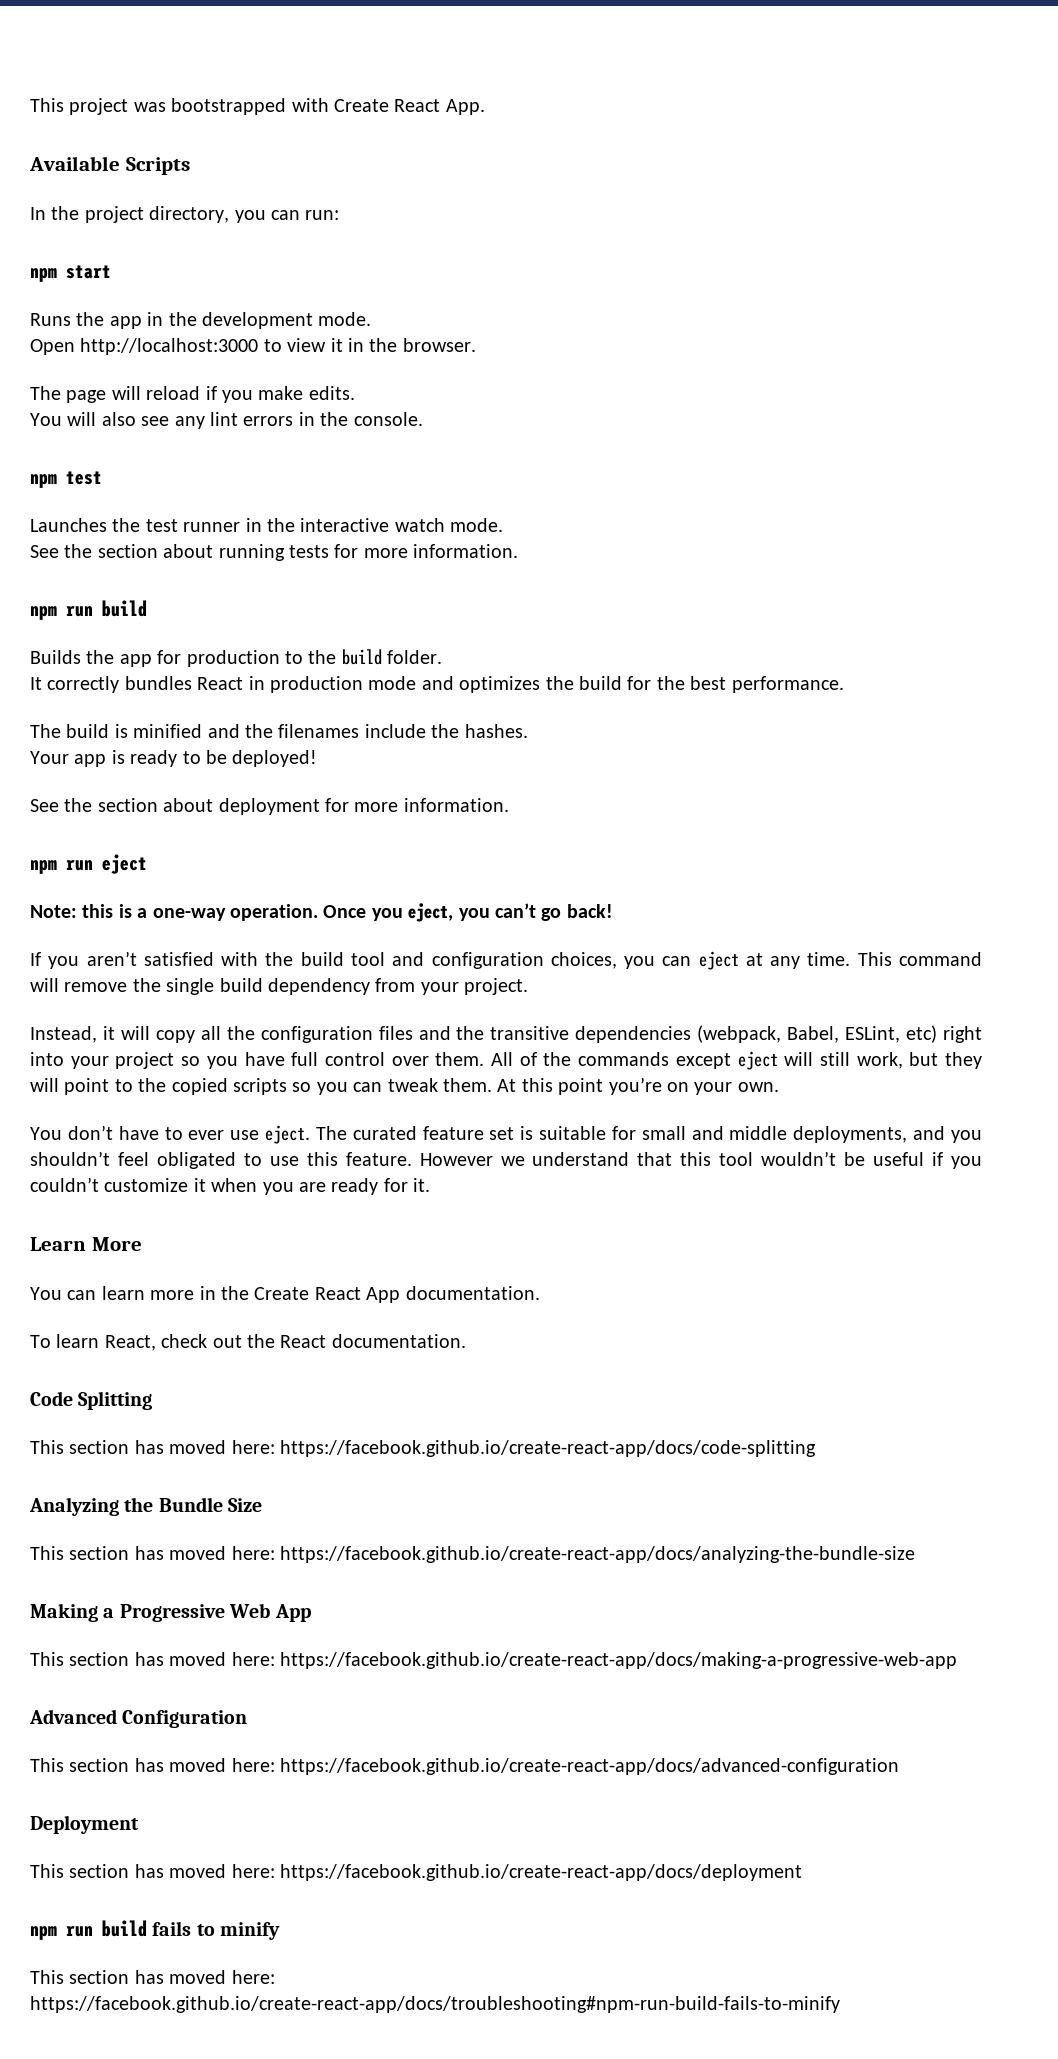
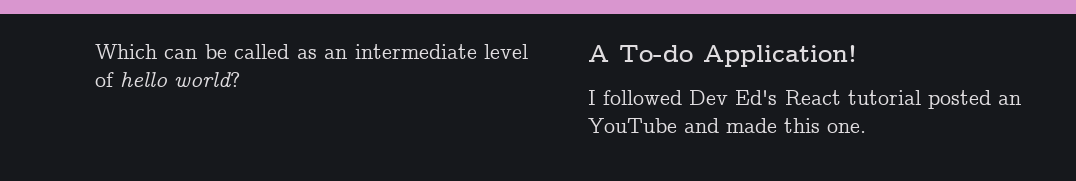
[30,98,485,115] [29,156,190,175] [30,206,340,223] [30,265,111,282] [30,312,372,329] [30,338,476,355] [30,386,355,403] [30,412,423,429] [30,471,102,488] [30,518,504,532] [30,544,519,561] [30,600,147,620] [30,649,443,667] [30,676,844,693] [30,724,528,738] [30,750,318,767] [30,798,509,815] [30,854,147,874] [30,903,613,922] [30,951,983,970] [30,978,529,995] [30,1025,982,1043] [30,1051,983,1070] [30,1077,779,1095] [30,1125,983,1144] [30,1151,983,1169] [30,1177,431,1195] [30,1237,142,1251] [30,1286,540,1303] [30,1334,466,1351] [30,1391,153,1410] [30,1440,816,1457] [29,1497,263,1516] [30,1546,915,1563] [30,1603,311,1622] [30,1652,957,1669] [29,1709,248,1728] [30,1758,899,1775] [30,1815,139,1834] [30,1864,802,1881] [30,1920,281,1940] [30,1970,275,1984] [30,1996,840,2013] This project was bootstrapped with Create React App. // Available Scripts // In the project directory, you can run: // npm start // Runs the app in the development mode. // Open http://localhost:3000 to view it in the browser. // The page will reload if you make edits. // You will also see any lint errors in the console. // npm test // Launches the test runner in the interactive watch mode. // See the section about running tests for more information. // npm run build // Builds the app for production to the build folder. // It correctly bundles React in production mode and optimizes the build for the best performance. // The build is minified and the filenames include the hashes. // Your app is ready to be deployed! // See the section about deployment for more information. // npm run eject // Note: this is a one-way operation. Once you eject, you can’t go back! // If you aren’t satisfied with the build tool and configuration choices, you can eject at any time. This command will remove the single build dependency from your project. // Instead, it will copy all the configuration files and the transitive dependencies (webpack, Babel, ESLint, etc) right into your project so you have full control over them. All of the commands except eject will still work, but they will point to the copied scripts so you can tweak them. At this point you’re on your own. // You don’t have to ever use eject. The curated feature set is suitable for small and middle deployments, and you shouldn’t feel obligated to use this feature. However we understand that this tool wouldn’t be useful if you couldn’t customize it when you are ready for it. // Learn More // You can learn more in the Create React App documentation. // To learn React, check out the React documentation. // Code Splitting // This section has moved here: https://facebook.github.io/create-react-app/docs/code-splitting // Analyzing the Bundle Size // This section has moved here: https://facebook.github.io/create-react-app/docs/analyzing-the-bundle-size // Making a Progressive Web App // This section has moved here: https://facebook.github.io/create-react-app/docs/making-a-progressive-web-app // Advanced Configuration // This section has moved here: https://facebook.github.io/create-react-app/docs/advanced-configuration // Deployment // This section has moved here: https://facebook.github.io/create-react-app/docs/deployment // npm run build fails to minify // This section has moved here: https://facebook.github.io/create-react-app/docs/troubleshooting#npm-run-build-fails-to-minify -> [95,44,528,59] [95,72,240,87] [588,45,857,67] [588,90,1021,109] [588,118,866,133] Which can be called as an intermediate level of hello world? // A To-do Application! // I followed Dev Ed's React tutorial posted an YouTube and made this one.

